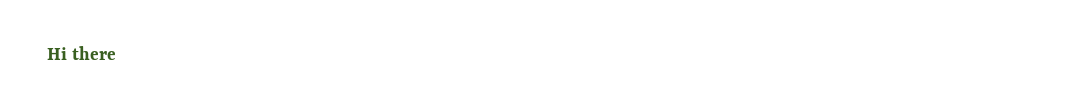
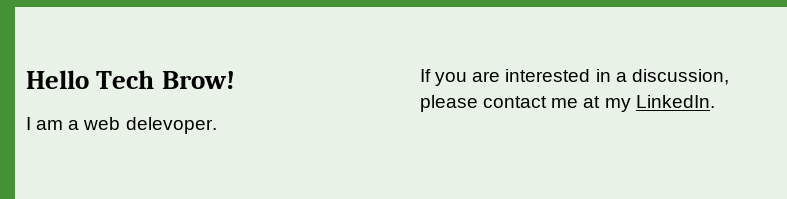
[47,46,117,60] Hi there -> [26,70,235,89] [26,117,217,134] [420,69,729,86] [420,95,715,112] Hello Tech Brow! // I am a web delevoper. // If you are interested in a discussion, please contact me at my LinkedIn.

